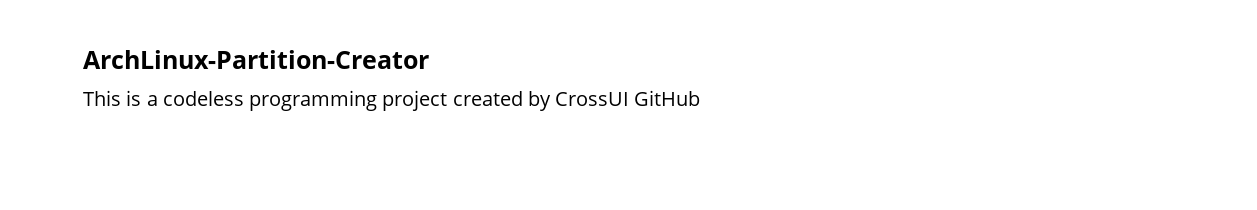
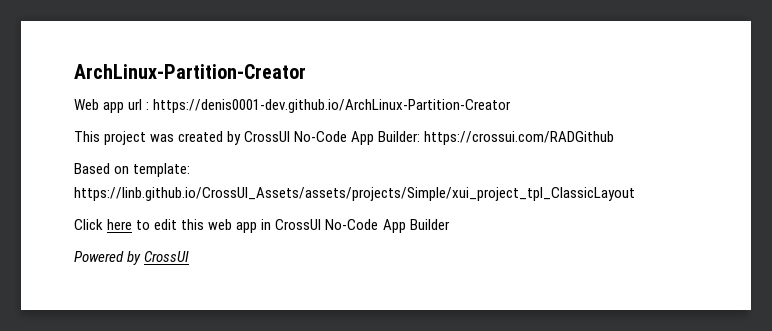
[83,90,701,111] This is a codeless programming project created by CrossUI GitHub -> [74,99,512,113] [74,131,615,145] [74,163,191,177] [74,187,635,201] [74,219,450,233] [74,251,190,265] Web app url : https://denis0001-dev.github.io/ArchLinux-Partition-Creator // This project was created by CrossUI No-Code App Builder: https://crossui.com/RADGithub // Based on template: https://linb.github.io/CrossUI_Assets/assets/projects/Simple/xui_project_tpl_ClassicLayout // Click here to edit this web app in CrossUI No-Code App Builder // Powered by CrossUI

